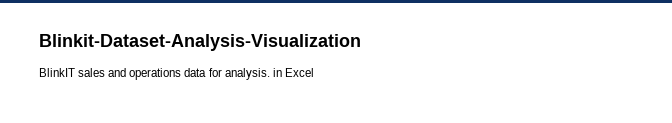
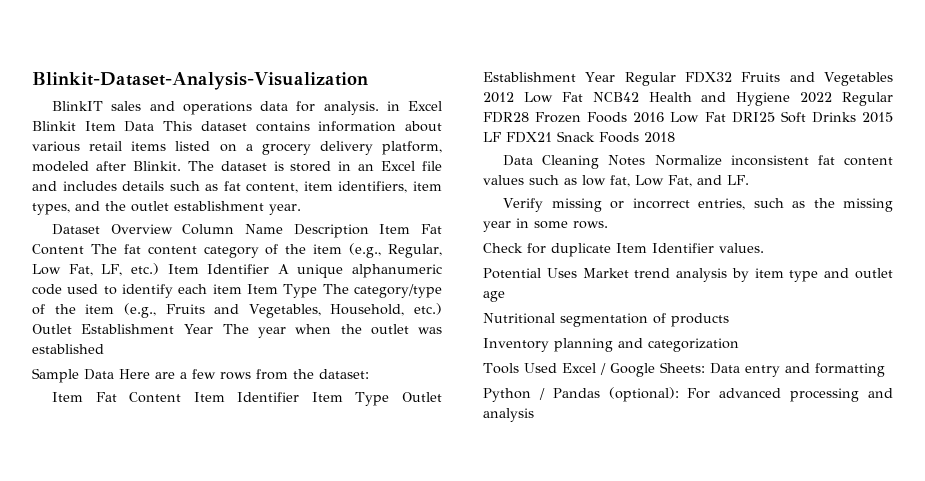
(314, 72) none -> [32,121,443,132] [32,141,442,155] [32,161,442,172] [32,181,442,193] [32,201,301,215] [52,224,442,238] [32,243,443,258] [32,263,442,278] [32,284,443,298] [32,303,442,318] [32,324,442,338] [32,344,104,354] [32,368,369,383] [52,392,442,406] [483,72,894,86] [483,92,893,106] [483,111,893,123] [483,131,675,143] [503,155,893,169] [483,175,749,187] [503,198,893,212] [483,218,608,232] [483,243,764,257] [483,268,893,282] [483,291,505,302] [483,313,729,327] [483,338,739,352] [483,362,885,377] [483,387,893,402] [483,408,534,422] Blinkit Item Data This dataset contains information about various retail items listed on a grocery delivery platform, modeled after Blinkit. The dataset is stored in an Excel file and includes details such as fat content, item identifiers, item types, and the outlet establishment year. // Dataset Overview Column Name Description Item Fat Content The fat content category of the item (e.g., Regular, Low Fat, LF, etc.) Item Identifier A unique alphanumeric code used to identify each item Item Type The category/type of the item (e.g., Fruits and Vegetables, Household, etc.) Outlet Establishment Year The year when the outlet was established // Sample Data Here are a few rows from the dataset: // Item Fat Content Item Identifier Item Type Outlet Establishment Year Regular FDX32 Fruits and Vegetables 2012 Low Fat NCB42 Health and Hygiene 2022 Regular FDR28 Frozen Foods 2016 Low Fat DRI25 Soft Drinks 2015 LF FDX21 Snack Foods 2018 // Data Cleaning Notes Normalize inconsistent fat content values such as low fat, Low Fat, and LF. // Verify missing or incorrect entries, such as the missing year in some rows. // Check for duplicate Item Identifier values. // Potential Uses Market trend analysis by item type and outlet age // Nutritional segmentation of products // Inventory planning and categorization // Tools Used Excel / Google Sheets: Data entry and formatting // Python / Pandas (optional): For advanced processing and analysis

